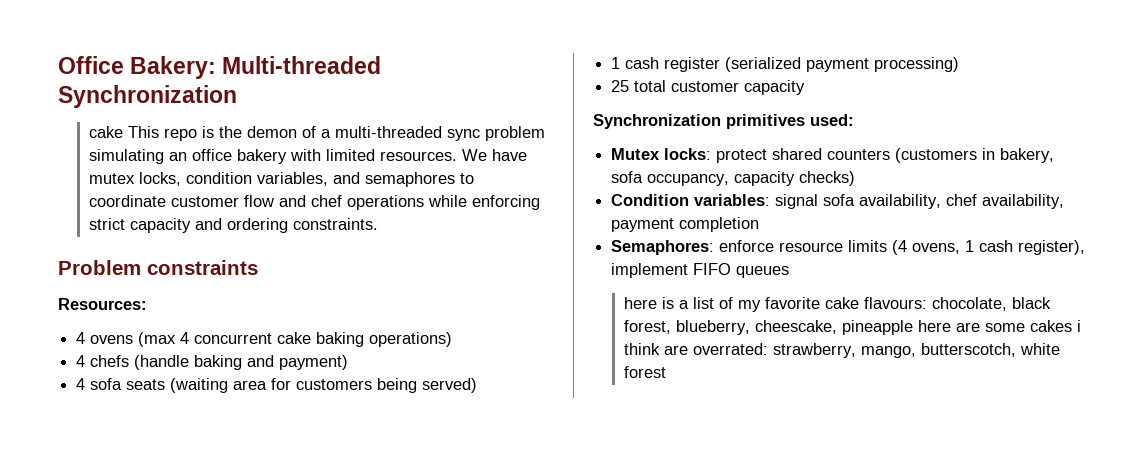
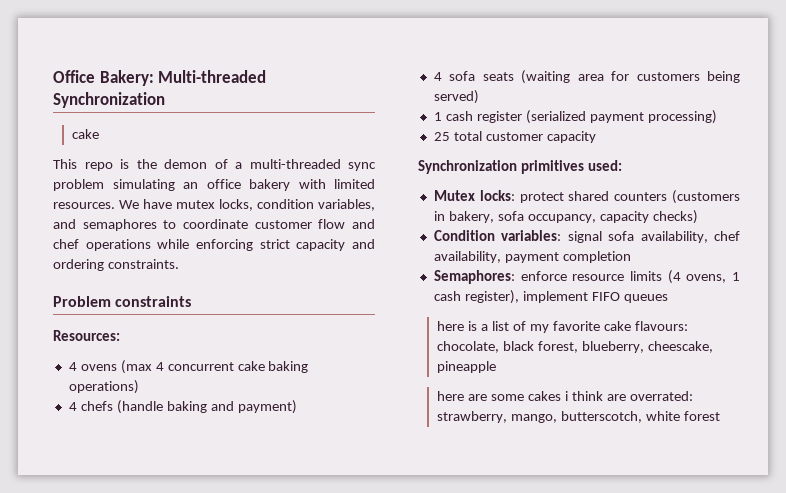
(123, 132) none -> (100, 134) //
(913, 327) none -> (497, 367) //

